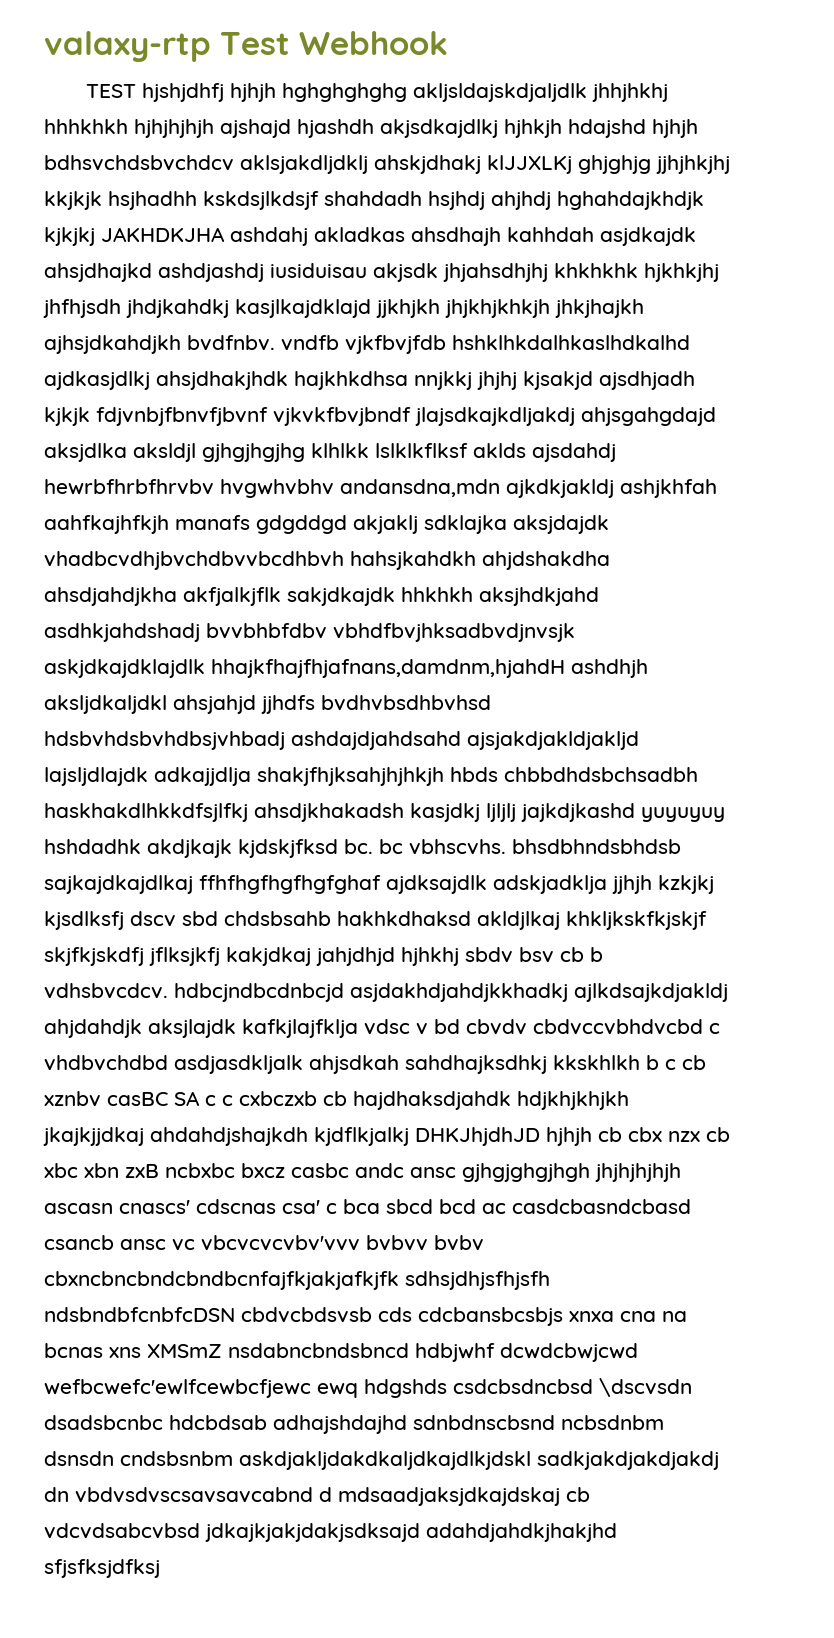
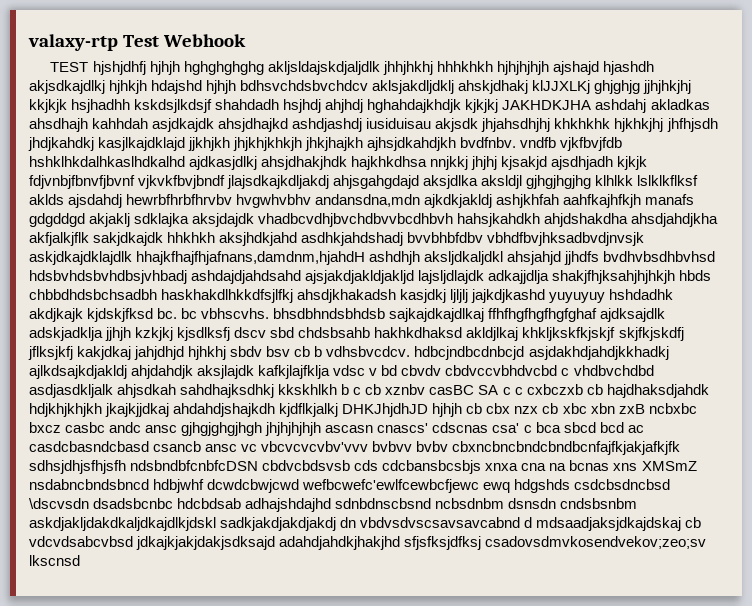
(160, 1568) none -> [485,536,707,549] [29,555,80,566] csadovsdmvkosendvekov;zeo;sv lkscnsd

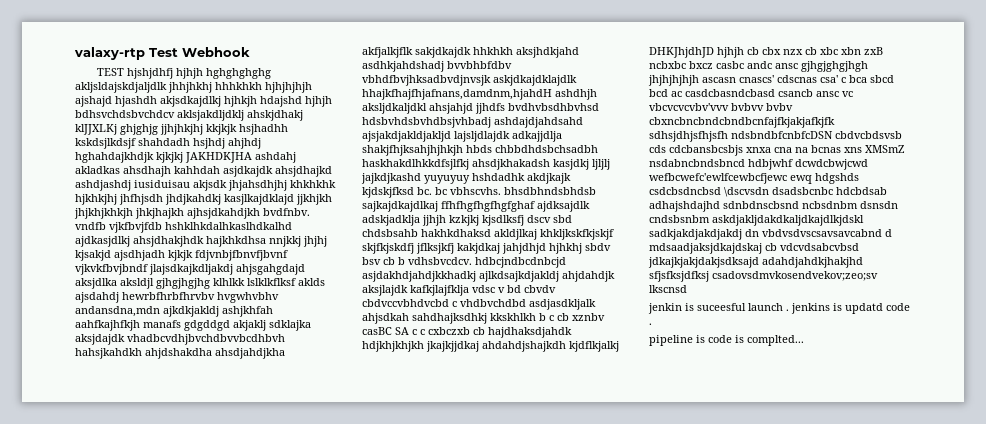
(80, 560) none -> [648,303,910,314] [649,323,652,325] [649,335,804,346] // jenkin is suceesful launch . jenkins is updatd code . // pipeline is code is complted...

